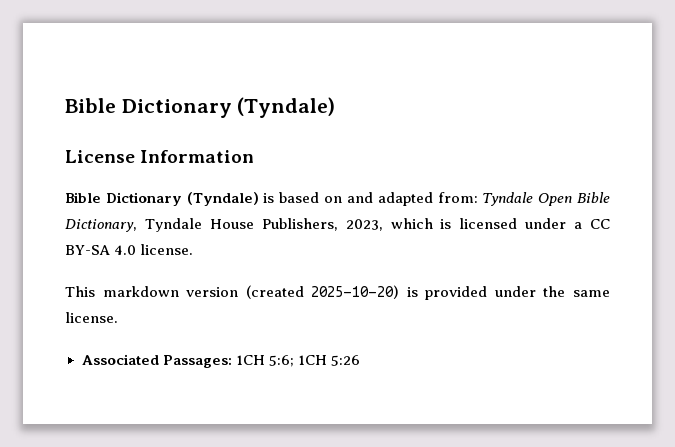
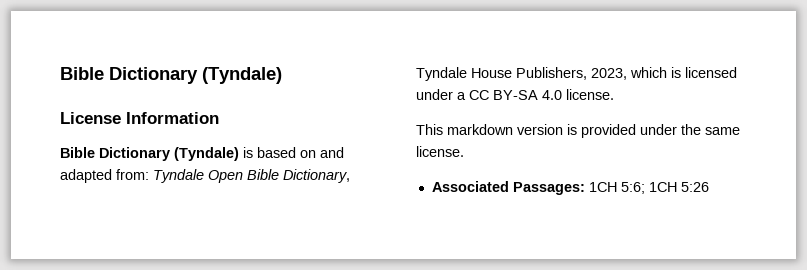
[245,285,400,299] (created 2025-10-20) -> (563, 129) none

